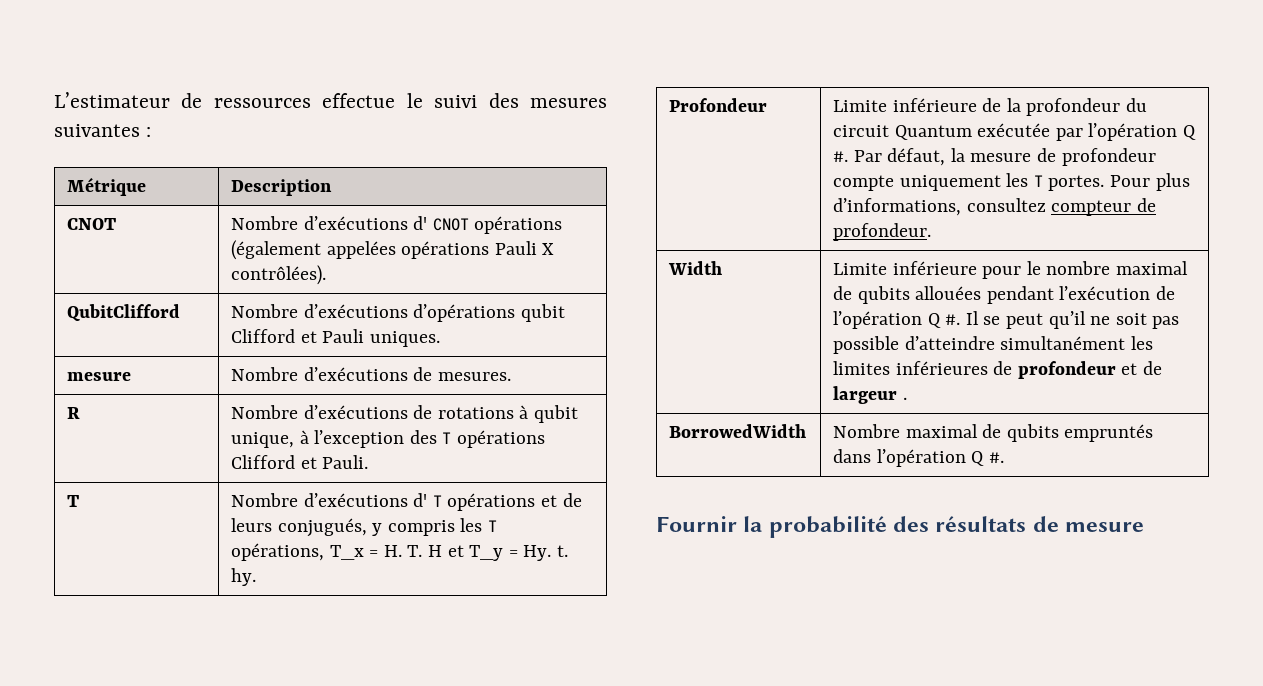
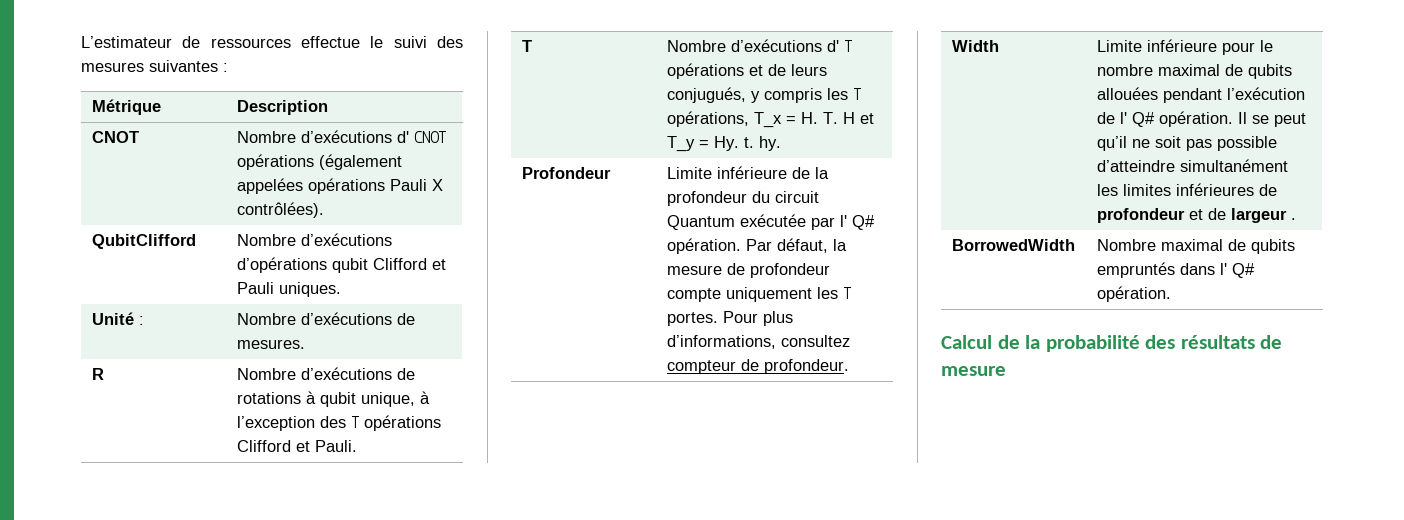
[67,372,132,381] mesure -> [91,312,144,325] Unité :
[1088,123,1196,141] [833,151,849,162] l’opération Q #. -> [839,215,875,230] [666,238,741,254] l' Q# opération.
[833,311,961,329] l’opération Q #. -> [1119,111,1233,127] l' Q# opération.
[876,449,1004,467] [656,516,737,532] l’opération Q #. // Fournir -> [1219,263,1255,278] [1096,286,1171,302] [941,335,1020,349] l' Q# opération. // Calcul de

